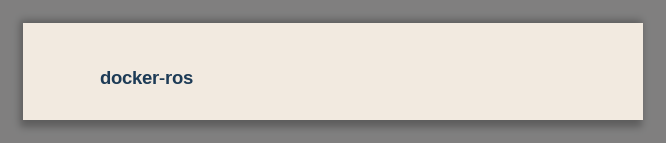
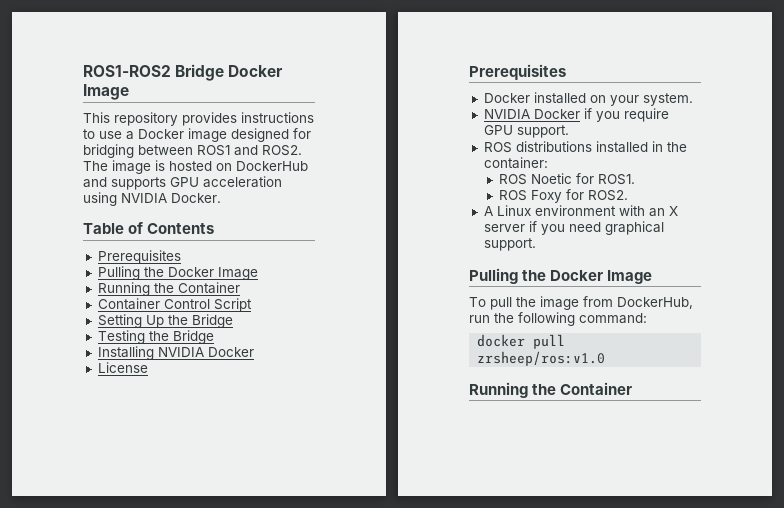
[100,71,193,84] docker-ros -> [83,64,284,81] [83,84,129,100] [83,112,314,126] [83,128,311,142] [83,144,302,158] [83,160,308,174] [83,176,282,190] [83,192,221,206] [83,222,215,234] [97,250,181,264] [97,266,258,280] [97,282,240,296] [97,298,252,312] [97,314,233,328] [97,330,214,344] [97,346,254,360] [97,362,148,373] [469,64,566,80] [483,92,693,106] [483,108,669,122] [483,125,569,138] [483,141,687,153] [483,157,548,169] [498,173,635,185] [498,189,628,203] [483,205,678,217] [483,221,664,235] [483,238,536,251] [469,268,653,284] [469,296,693,310] [469,312,647,326] [477,334,566,349] [477,351,606,366] [469,382,633,398] ROS1-ROS2 Bridge Docker Image // This repository provides instructions to use a Docker image designed for bridging between ROS1 and ROS2. The image is hosted on DockerHub and supports GPU acceleration using NVIDIA Docker. // Table of Contents // Prerequisites // Pulling the Docker Image // Running the Container // Container Control Script // Setting Up the Bridge // Testing the Bridge // Installing NVIDIA Docker // License // Prerequisites // Docker installed on your system. // NVIDIA Docker if you require GPU support. // ROS distributions installed in the container: // ROS Noetic for ROS1. // ROS Foxy for ROS2. // A Linux environment with an X server if you need graphical support. // Pulling the Docker Image // To pull the image from DockerHub, run the following command: // docker pull zrsheep/ros:v1.0 // Running the Container

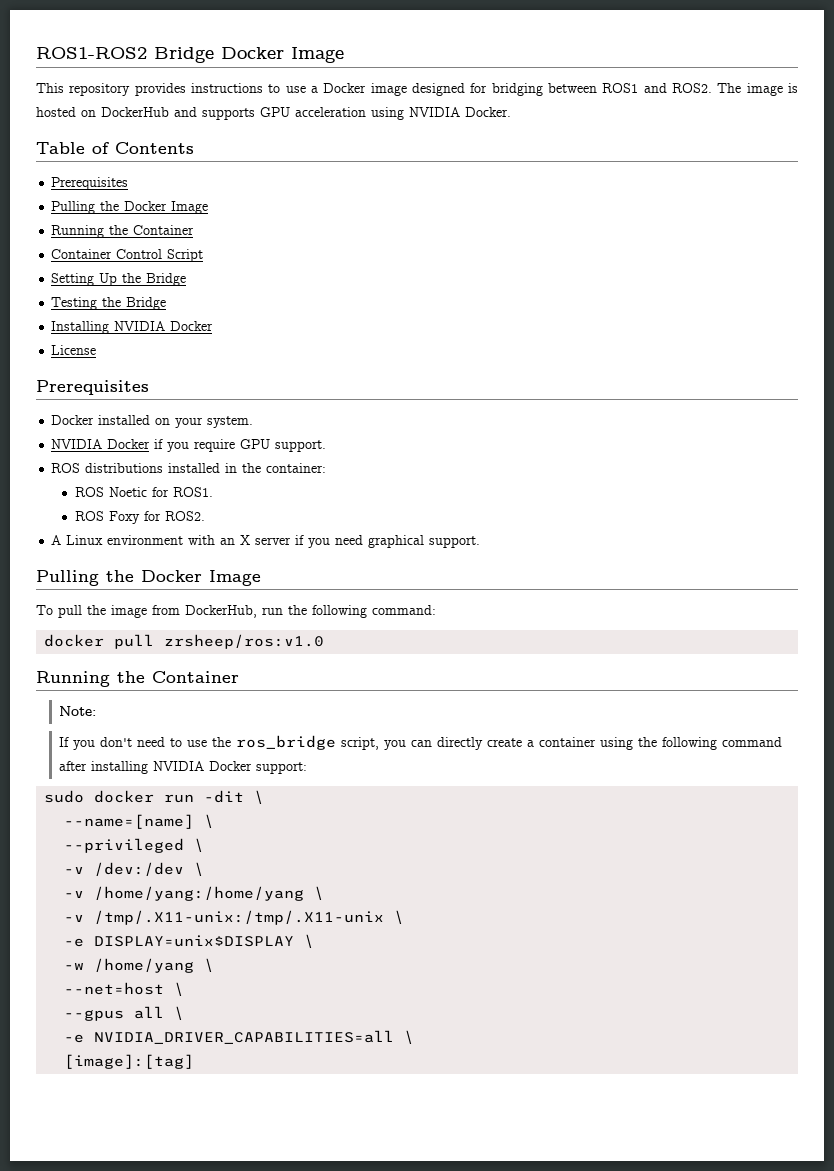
(633, 388) none -> [59,706,97,716] [59,735,783,750] [59,761,308,774] [44,790,265,804] [64,814,215,829] [64,838,205,853] [64,862,205,876] [64,886,325,901] [64,910,405,925] [64,934,315,948] [64,958,215,973] [64,982,185,996] [64,1006,185,1021] [64,1030,415,1044] [64,1054,195,1069] // Note: // If you don't need to use the ros_bridge script, you can directly create a container using the following command after installing NVIDIA Docker support: // sudo docker run -dit \ // --name=[name] \ // --privileged \ // -v /dev:/dev \ // -v /home/yang:/home/yang \ // -v /tmp/.X11-unix:/tmp/.X11-unix \ // -e DISPLAY=unix$DISPLAY \ // -w /home/yang \ // --net=host \ // --gpus all \ // -e NVIDIA_DRIVER_CAPABILITIES=all \ // [image]:[tag]

